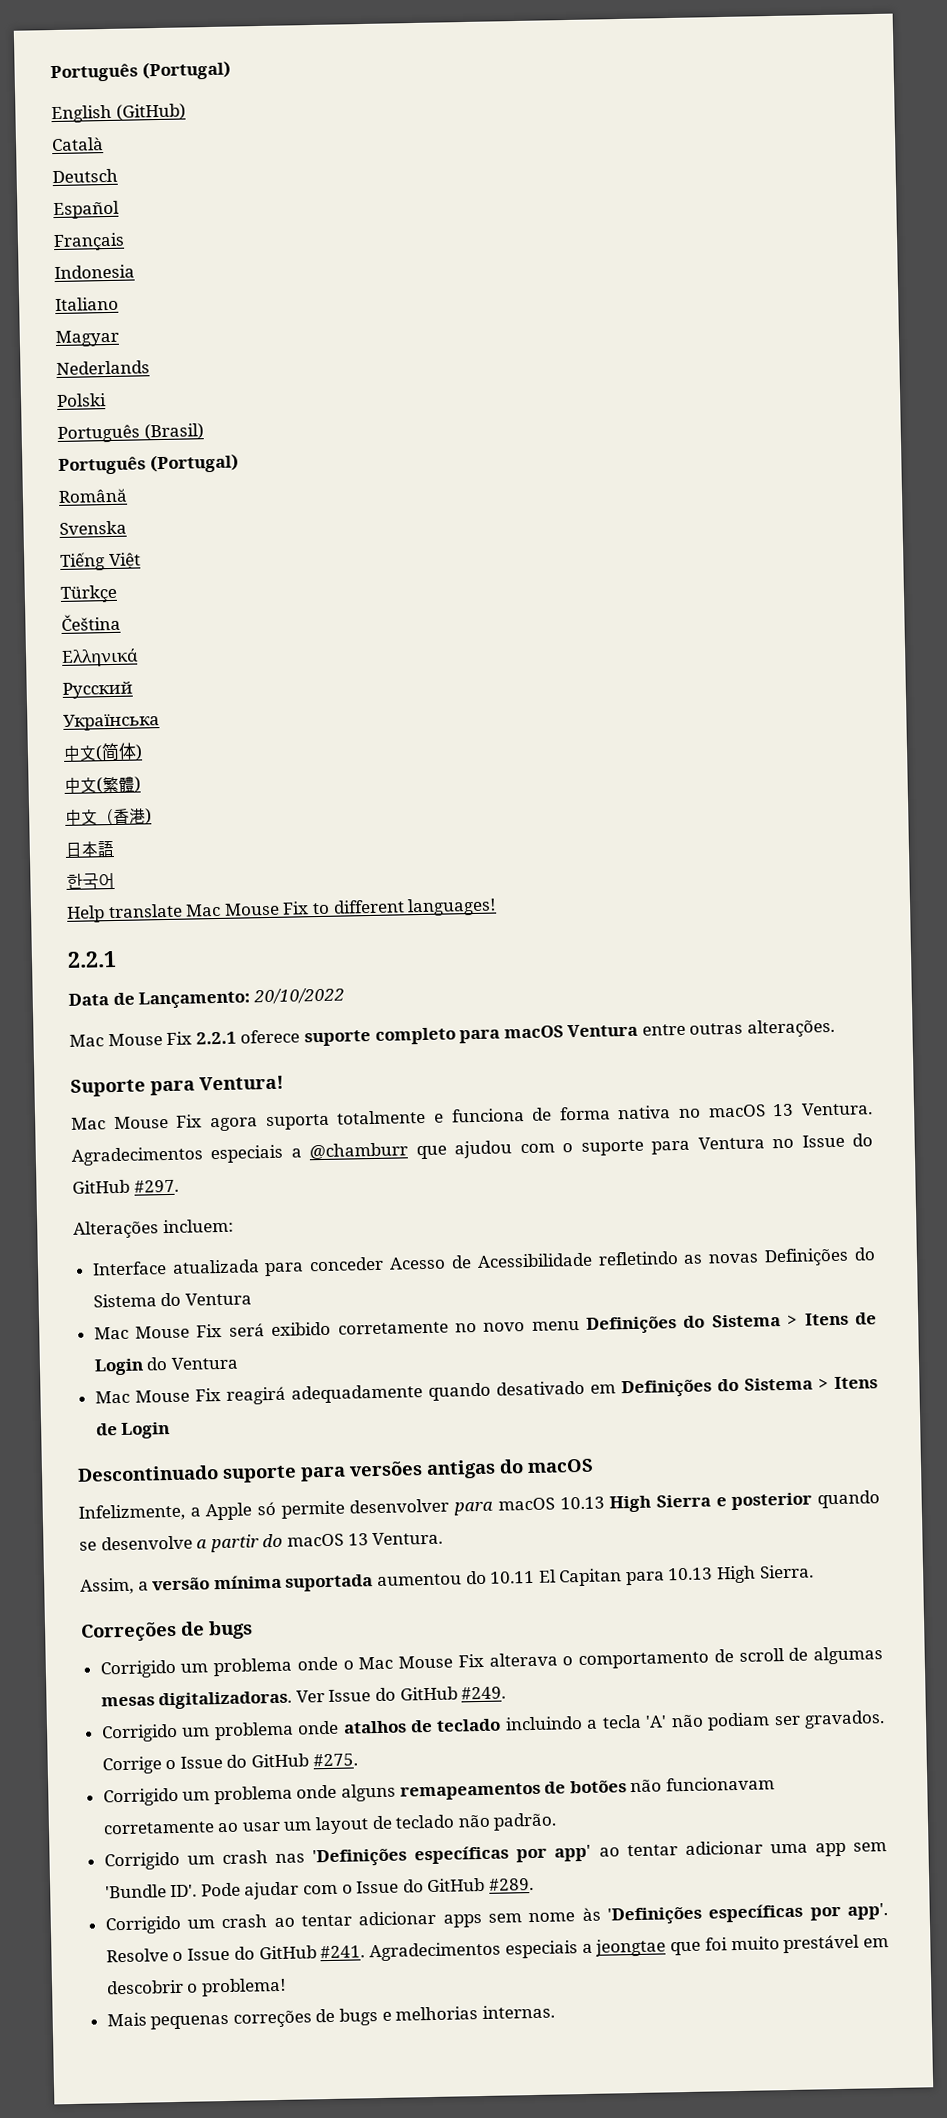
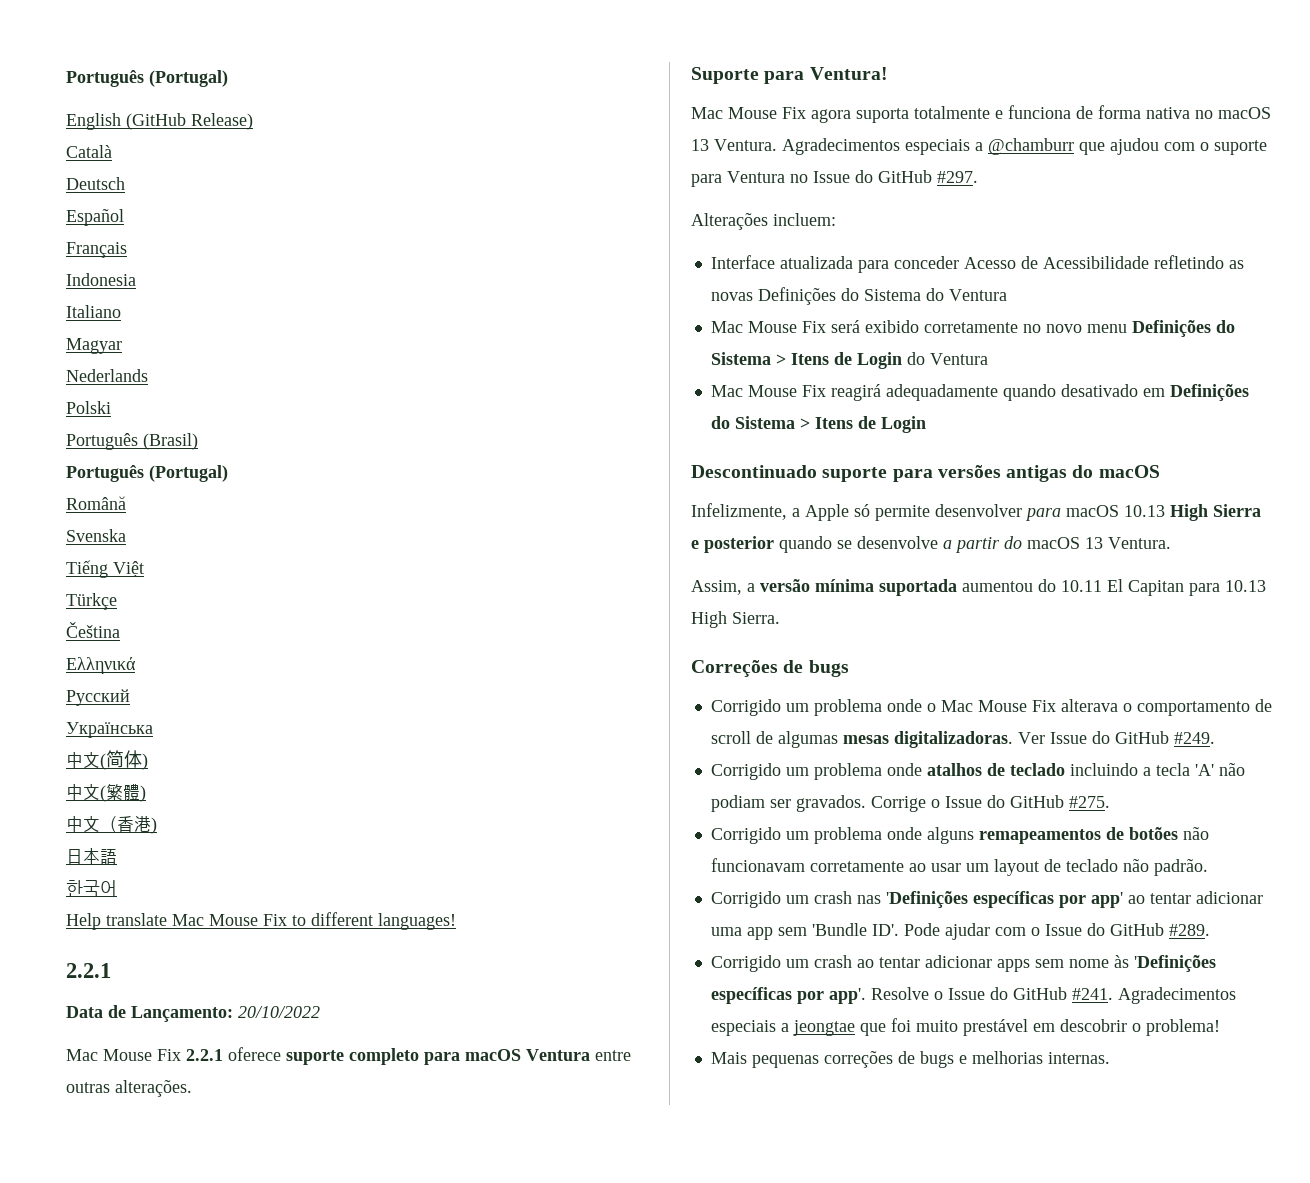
[115,103,186,121] (GitHub) -> [126,113,253,130] (GitHub Release)

